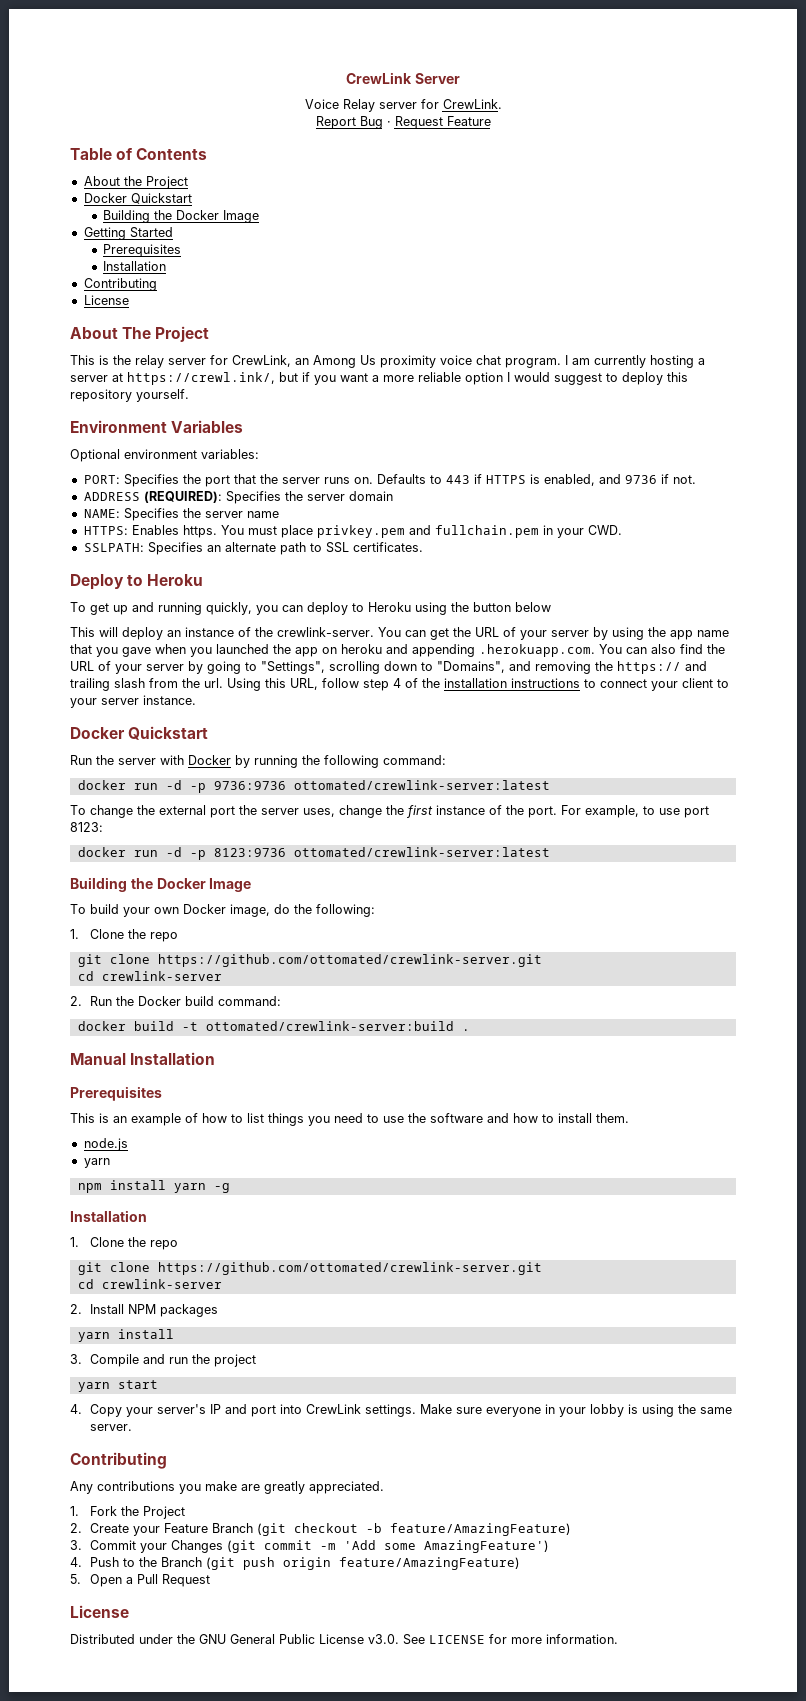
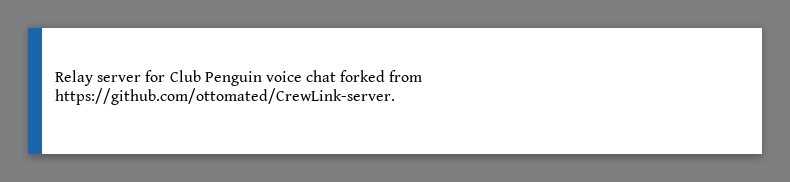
[346,72,460,84] [304,99,502,112] [315,116,491,129] [70,148,208,160] [83,176,188,189] [83,193,192,204] [103,210,260,223] [83,227,173,240] [103,244,182,257] [103,261,167,271] [83,278,157,291] [83,295,129,305] [70,326,210,342] [70,355,705,368] [70,372,688,385] [70,389,189,402] [70,420,244,433] [70,449,259,462] [83,474,696,487] [83,491,393,504] [83,508,279,521] [83,525,622,538] [83,542,423,555] [70,574,204,590] [70,602,551,615] [70,627,729,640] [70,644,725,657] [70,661,707,674] [70,678,729,691] [70,695,196,708] [70,726,209,740] [70,755,446,768] [77,780,550,793] [70,805,709,818] [70,822,103,832] [77,847,550,860] [70,877,252,892] [70,904,375,917] [70,929,178,942] [77,954,542,967] [77,971,222,981] [70,996,281,1006] [77,1021,470,1031] [70,1052,216,1065] [70,1086,162,1101] [70,1113,629,1126] [83,1138,128,1151] [83,1158,110,1168] [77,1180,230,1193] [70,1210,147,1222] [70,1237,178,1250] [77,1262,542,1275] [77,1279,222,1289] [70,1304,218,1317] [77,1329,174,1342] [70,1354,256,1367] [77,1380,158,1392] [70,1404,732,1417] [89,1424,132,1431] [70,1452,167,1469] [70,1481,384,1494] [70,1506,185,1519] [70,1523,571,1536] [70,1540,549,1553] [70,1557,520,1570] [70,1574,210,1587] [70,1605,129,1618] [70,1634,618,1645] CrewLink Server // Voice Relay server for CrewLink. // Report Bug · Request Feature // Table of Contents // About the Project // Docker Quickstart // Building the Docker Image // Getting Started // Prerequisites // Installation // Contributing // License // About The Project // This is the relay server for CrewLink, an Among Us proximity voice chat program. I am currently hosting a server at https://crewl.ink/, but if you want a more reliable option I would suggest to deploy this repository yourself. // Environment Variables // Optional environment variables: // PORT: Specifies the port that the server runs on. Defaults to 443 if HTTPS is enabled, and 9736 if not. // ADDRESS (REQUIRED): Specifies the server domain // NAME: Specifies the server name // HTTPS: Enables https. You must place privkey.pem and fullchain.pem in your CWD. // SSLPATH: Specifies an alternate path to SSL certificates. // Deploy to Heroku // To get up and running quickly, you can deploy to Heroku using the button below // This will deploy an instance of the crewlink-server. You can get the URL of your server by using the app name that you gave when you launched the app on heroku and appending .herokuapp.com. You can also find the URL of your server by going to "Settings", scrolling down to "Domains", and removing the https:// and trailing slash from the url. Using this URL, follow step 4 of the installation instructions to connect your client to your server instance. // Docker Quickstart // Run the server with Docker by running the following command: // docker run -d -p 9736:9736 ottomated/crewlink-server:latest // To change the external port the server uses, change the first instance of the port. For example, to use port 8123: // docker run -d -p 8123:9736 ottomated/crewlink-server:latest // Building the Docker Image // To build your own Docker image, do the following: // 1. Clone the repo // git clone https://github.com/ottomated/crewlink-server.git // cd crewlink-server // 2. Run the Docker build command: // docker build -t ottomated/crewlink-server:build . // Manual Installation // Prerequisites // This is an example of how to list things you need to use the software and how to install them. // node.js // yarn // npm install yarn -g // Installation // 1. Clone the repo // git clone https://github.com/ottomated/crewlink-server.git // cd crewlink-server // 2. Install NPM packages // yarn install // 3. Compile and run the project // yarn start // 4. Copy your server's IP and port into CrewLink settings. Make sure everyone in your lobby is using the same server. // Contributing // Any contributions you make are greatly appreciated. // 1. Fork the Project // 2. Create your Feature Branch (git checkout -b feature/AmazingFeature) // 3. Commit your Changes (git commit -m 'Add some AmazingFeature') // 4. Push to the Branch (git push origin feature/AmazingFeature) // 5. Open a Pull Request // License // Distributed under the GNU General Public License v3.0. See LICENSE for more information. -> [55,70,423,86] [55,88,395,105] Relay server for Club Penguin voice chat forked from https://github.com/ottomated/CrewLink-server.

